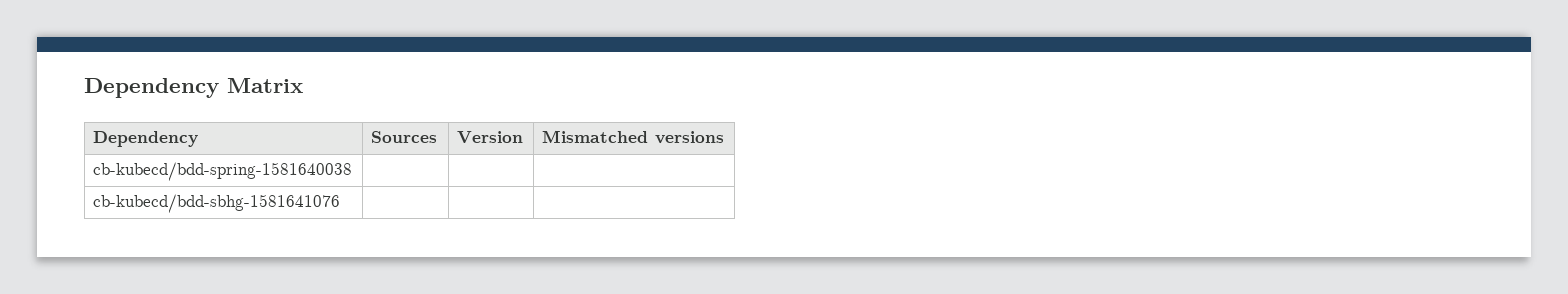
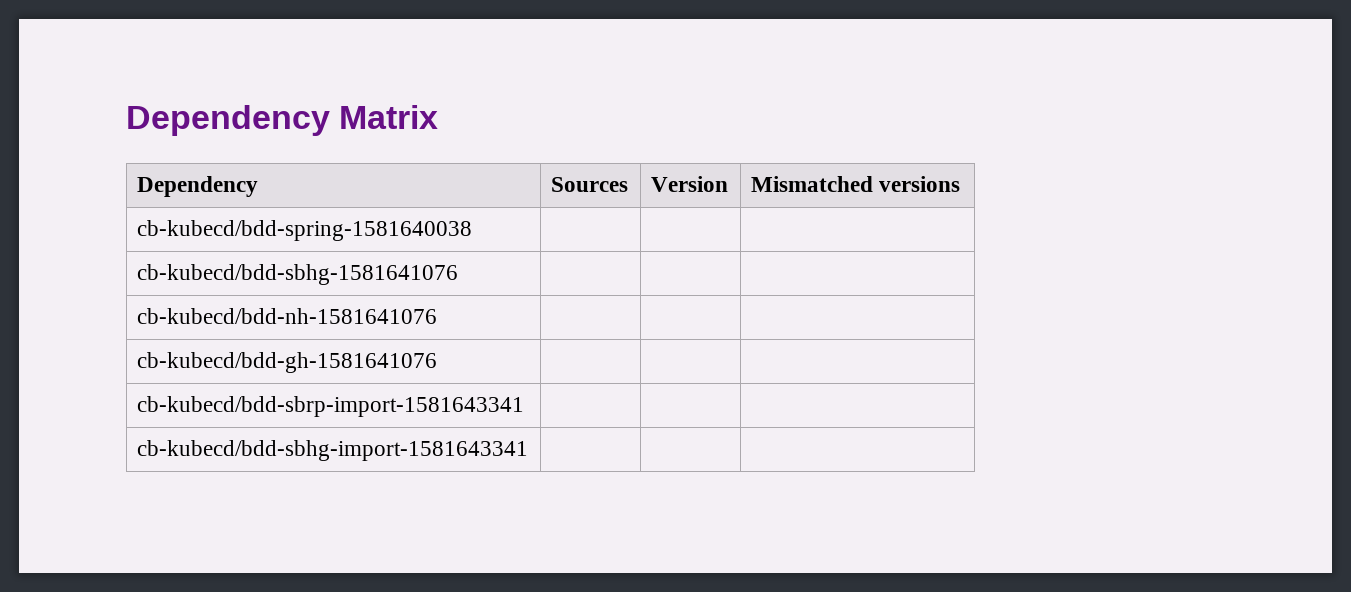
(341, 203) none -> [137,308,438,324] [137,352,438,373] [137,396,525,417] [137,440,529,461] // cb-kubecd/bdd-nh-1581641076 | | | // cb-kubecd/bdd-gh-1581641076 | | | // cb-kubecd/bdd-sbrp-import-1581643341 | | | // cb-kubecd/bdd-sbhg-import-1581643341 | | |

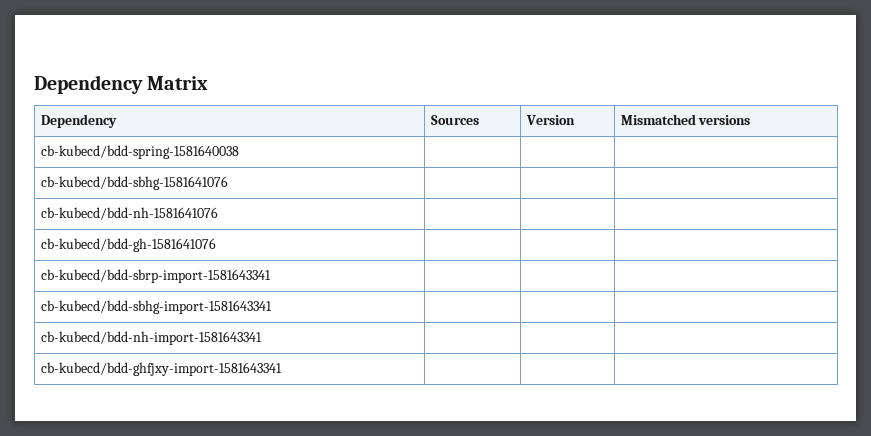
(529, 450) none -> [40,331,262,345] [40,362,282,376] // cb-kubecd/bdd-nh-import-1581643341 | | | // cb-kubecd/bdd-ghfjxy-import-1581643341 | | |

